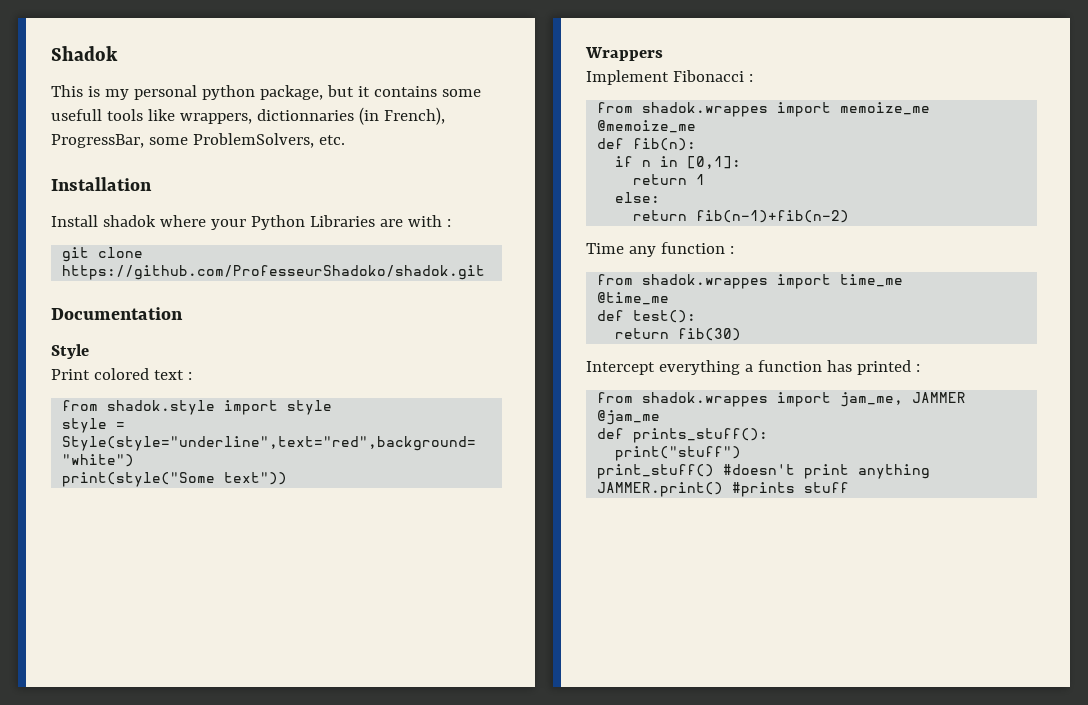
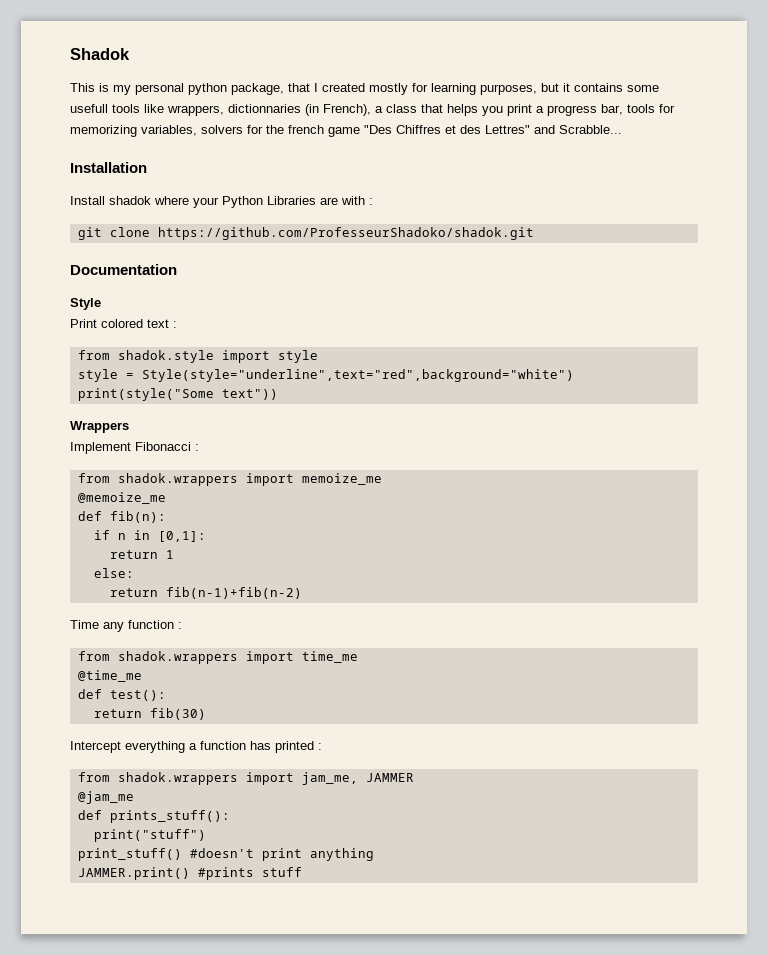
(323, 92) none -> [288,83,537,95] that I created mostly for learning purposes,
[51,133,345,148] ProgressBar, some ProblemSolvers, etc. -> [375,104,675,116] [70,125,622,137] a class that helps you print a progress bar, tools for memorizing variables, solvers for the french game "Des Chiffres et des Lettres" and Scrabble...
[642,102,769,117] shadok.wrappes -> [117,473,238,486] shadok.wrappers
[642,274,769,289] shadok.wrappes -> [117,651,238,664] shadok.wrappers
[642,392,769,407] shadok.wrappes -> [117,772,238,785] shadok.wrappers

